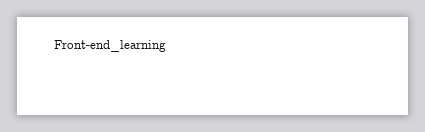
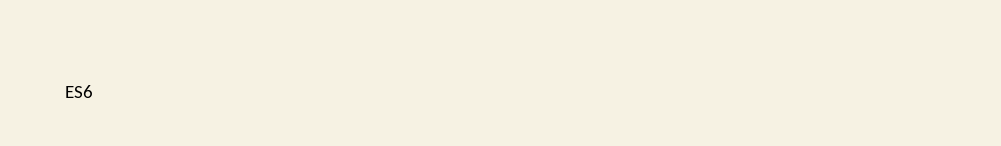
[54,40,166,52] Front-end_learning -> [65,85,93,98] ES6

